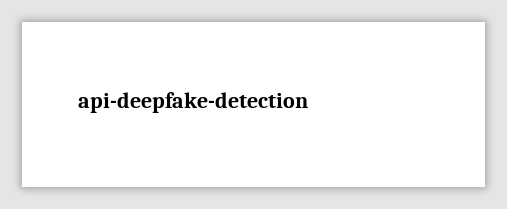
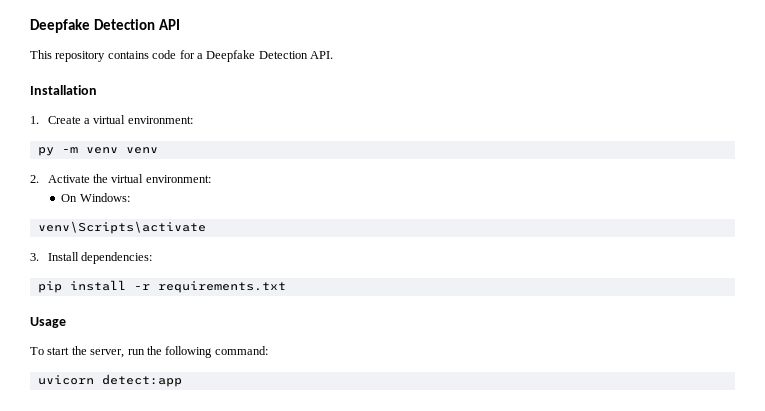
[78,92,308,113] api-deepfake-detection -> [30,19,180,33] [30,50,333,62] [30,85,97,95] [30,115,193,124] [37,147,158,156] [30,174,211,183] [61,193,130,202] [37,221,206,234] [30,252,152,264] [37,280,286,293] [30,317,66,328] [30,346,268,358] [37,374,182,387] Deepfake Detection API // This repository contains code for a Deepfake Detection API. // Installation // 1. Create a virtual environment: // py -m venv venv // 2. Activate the virtual environment: // On Windows: // venv\Scripts\activate // 3. Install dependencies: // pip install -r requirements.txt // Usage // To start the server, run the following command: // uvicorn detect:app

